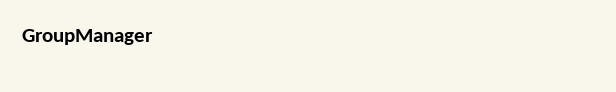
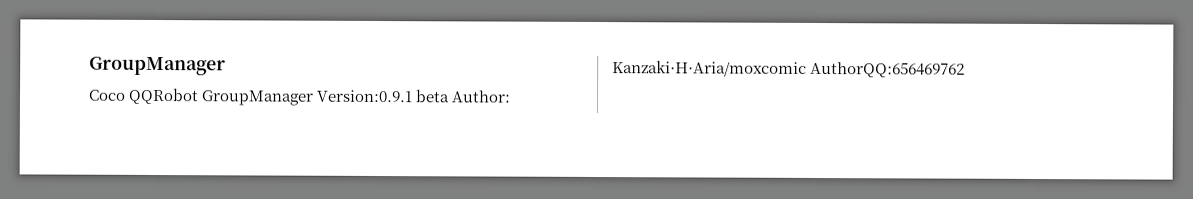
[22,29,153,45] GroupManager -> [89,56,226,76] [88,87,512,106] [612,60,966,78] GroupManager // Coco QQRobot GroupManager Version:0.9.1 beta Author: Kanzaki·H·Aria/moxcomic AuthorQQ:656469762

